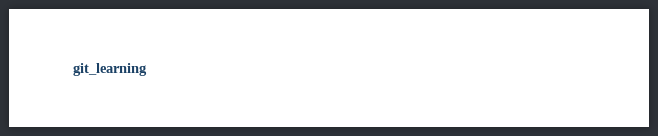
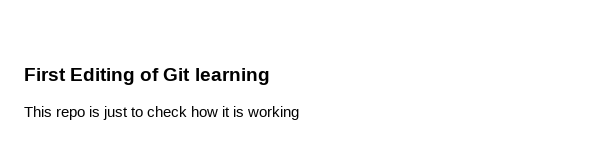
[73,63,147,76] git_learning -> [24,68,270,85] [24,106,300,120] First Editing of Git learning // This repo is just to check how it is working

